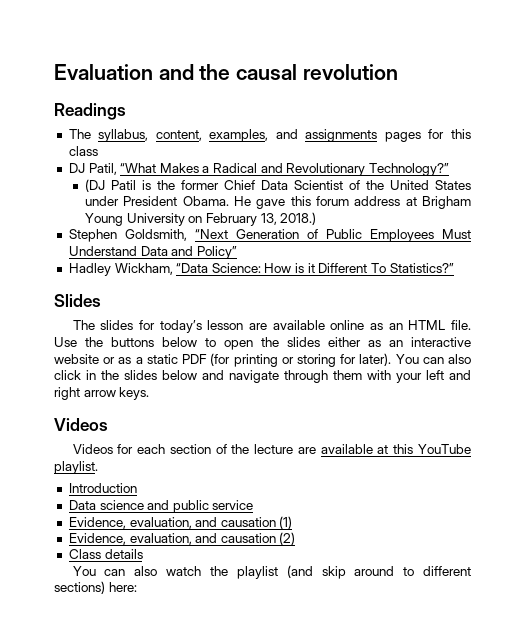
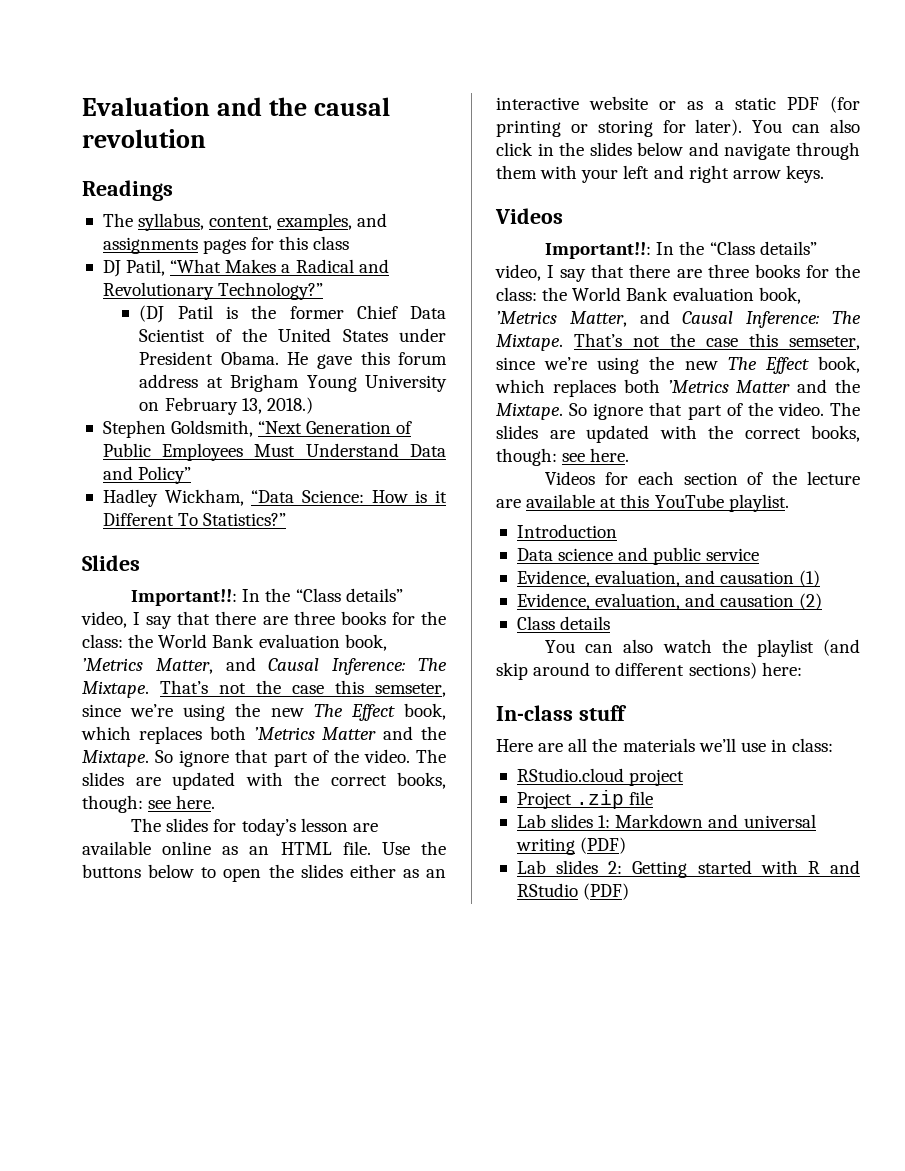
(101, 300) none -> [131,588,403,606] [81,611,446,629] [82,634,387,651] [82,657,448,675] [82,680,446,698] [82,703,446,721] [81,726,446,744] [82,749,446,767] [82,772,446,790] [82,795,216,813] // Important!!: In the “Class details” video, I say that there are three books for the class: the World Bank evaluation book, ’Metrics Matter, and Causal Inference: The Mixtape. That’s not the case this semseter, since we’re using the new The Effect book, which replaces both ’Metrics Matter and the Mixtape. So ignore that part of the video. The slides are updated with the correct books, though: see here.
(108, 424) none -> [545,241,817,259] [495,264,860,282] [496,287,801,304] [496,310,861,328] [496,333,860,351] [496,356,860,374] [495,379,860,397] [496,402,860,420] [496,425,860,443] [496,448,630,466] // Important!!: In the “Class details” video, I say that there are three books for the class: the World Bank evaluation book, ’Metrics Matter, and Causal Inference: The Mixtape. That’s not the case this semseter, since we’re using the new The Effect book, which replaces both ’Metrics Matter and the Mixtape. So ignore that part of the video. The slides are updated with the correct books, though: see here.
(137, 587) none -> [496,705,627,721] [496,738,834,752] [516,768,685,786] [516,790,654,809] [516,814,816,828] [515,837,627,855] [516,860,860,878] [516,883,630,900] // In-class stuff // Here are all the materials we’ll use in class: // RStudio.cloud project // Project .zip file // Lab slides 1: Markdown and universal writing (PDF) // Lab slides 2: Getting started with R and RStudio (PDF)

